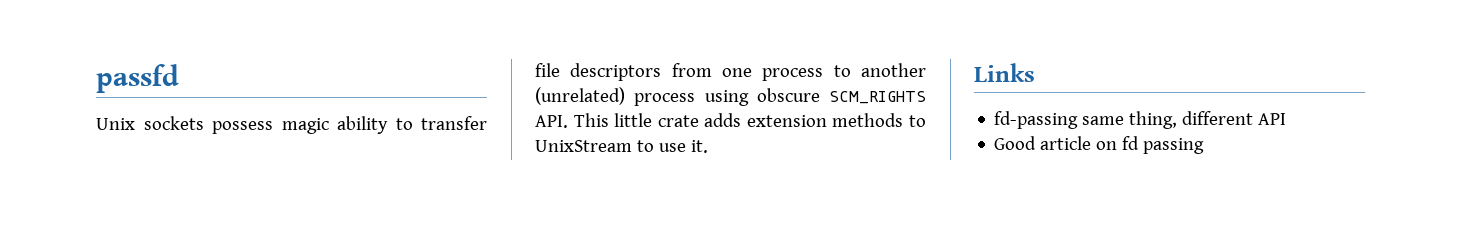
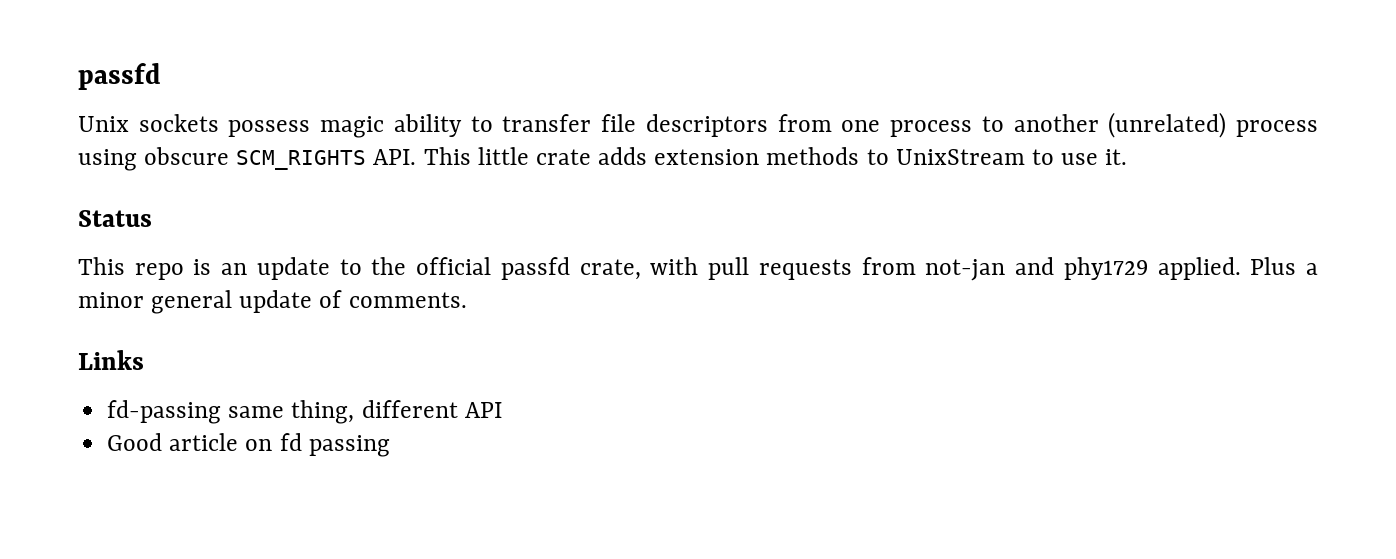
(708, 146) none -> [78,210,152,227] [78,257,1318,281] [78,290,467,314] // Status // This repo is an update to the official passfd crate, with pull requests from not-jan and phy1729 applied. Plus a minor general update of comments.

